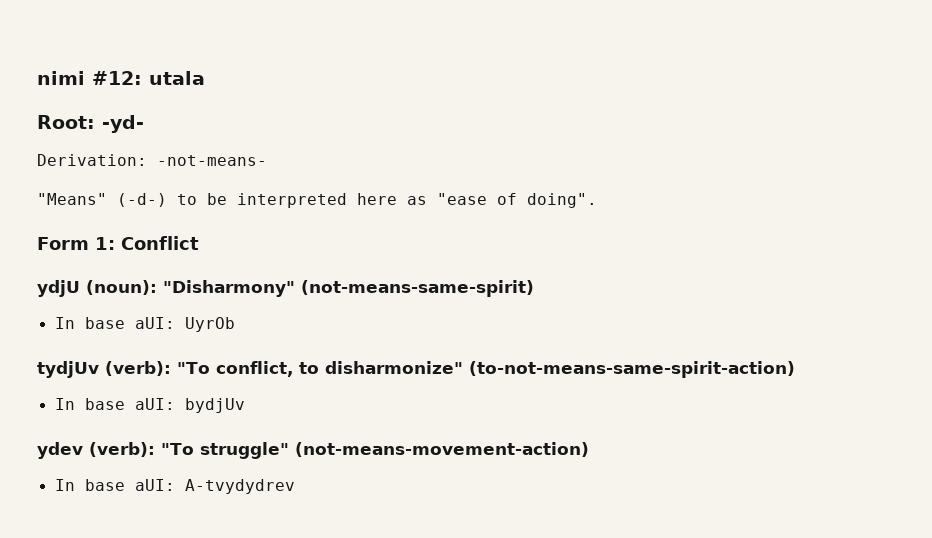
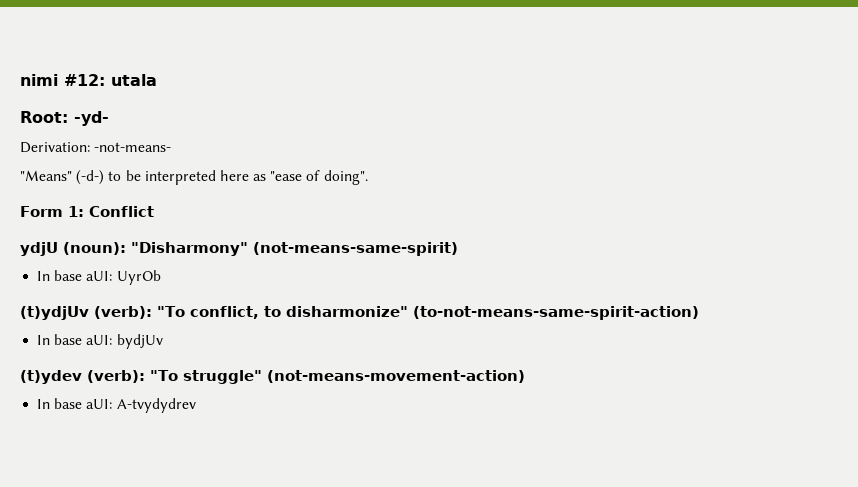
[37,361,99,378] tydjUv -> [20,306,89,320] (t)ydjUv
[37,442,83,459] ydev -> [20,370,82,384] (t)ydev

